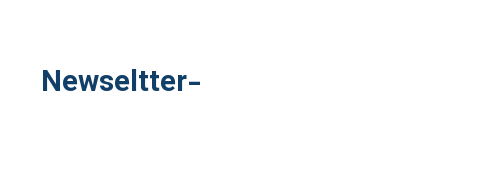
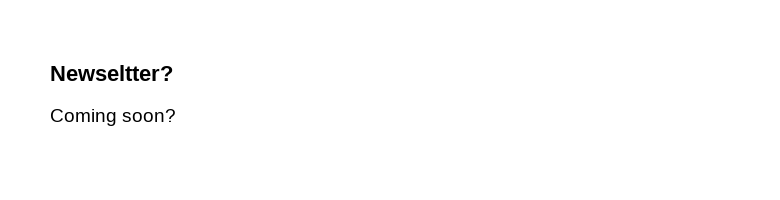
[41,69,202,91] Newseltter- -> [50,65,173,81] [50,109,177,126] Newseltter? // Coming soon?

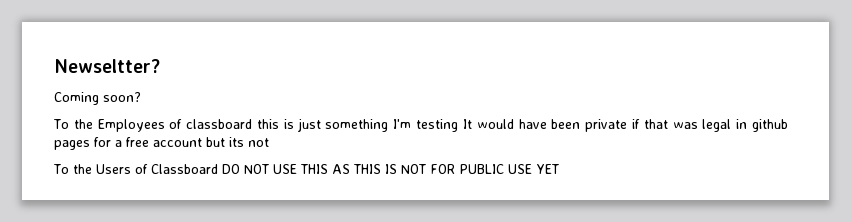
(177, 115) none -> [53,118,788,132] [54,137,269,150] [53,164,559,174] // To the Employees of classboard this is just something I'm testing It would have been private if that was legal in github pages for a free account but its not // To the Users of Classboard DO NOT USE THIS AS THIS IS NOT FOR PUBLIC USE YET

